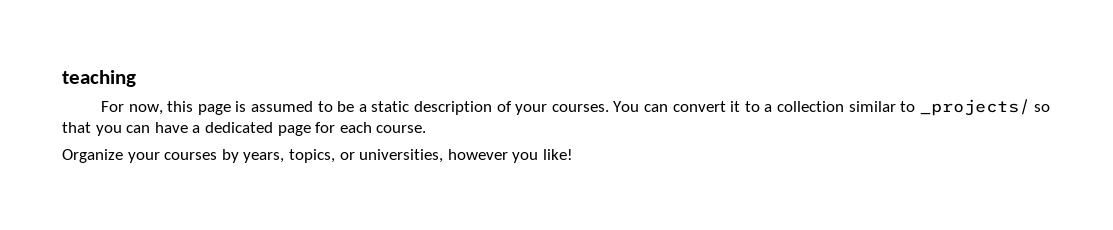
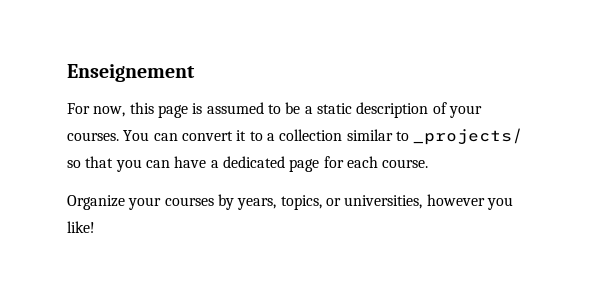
[62,70,136,87] teaching -> [67,64,195,82] Enseignement

